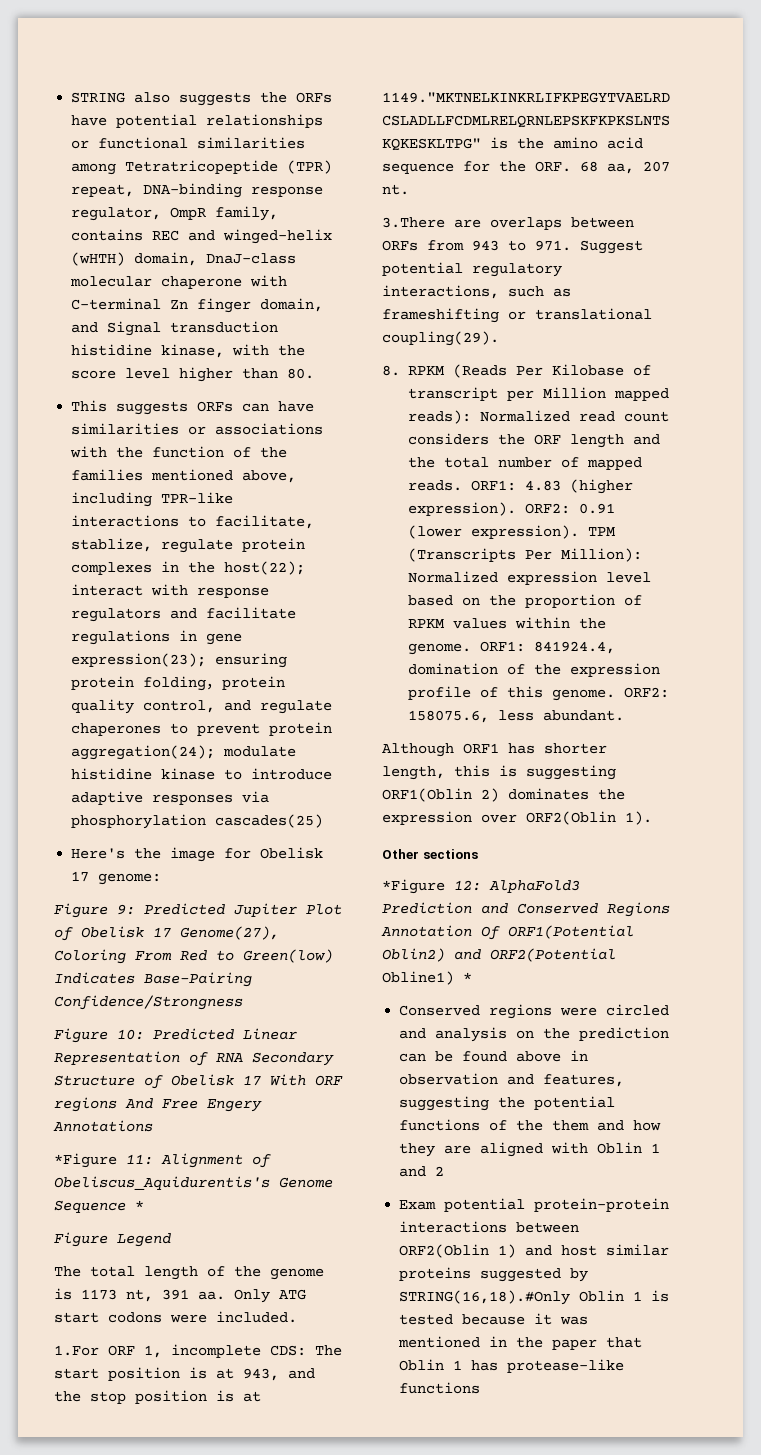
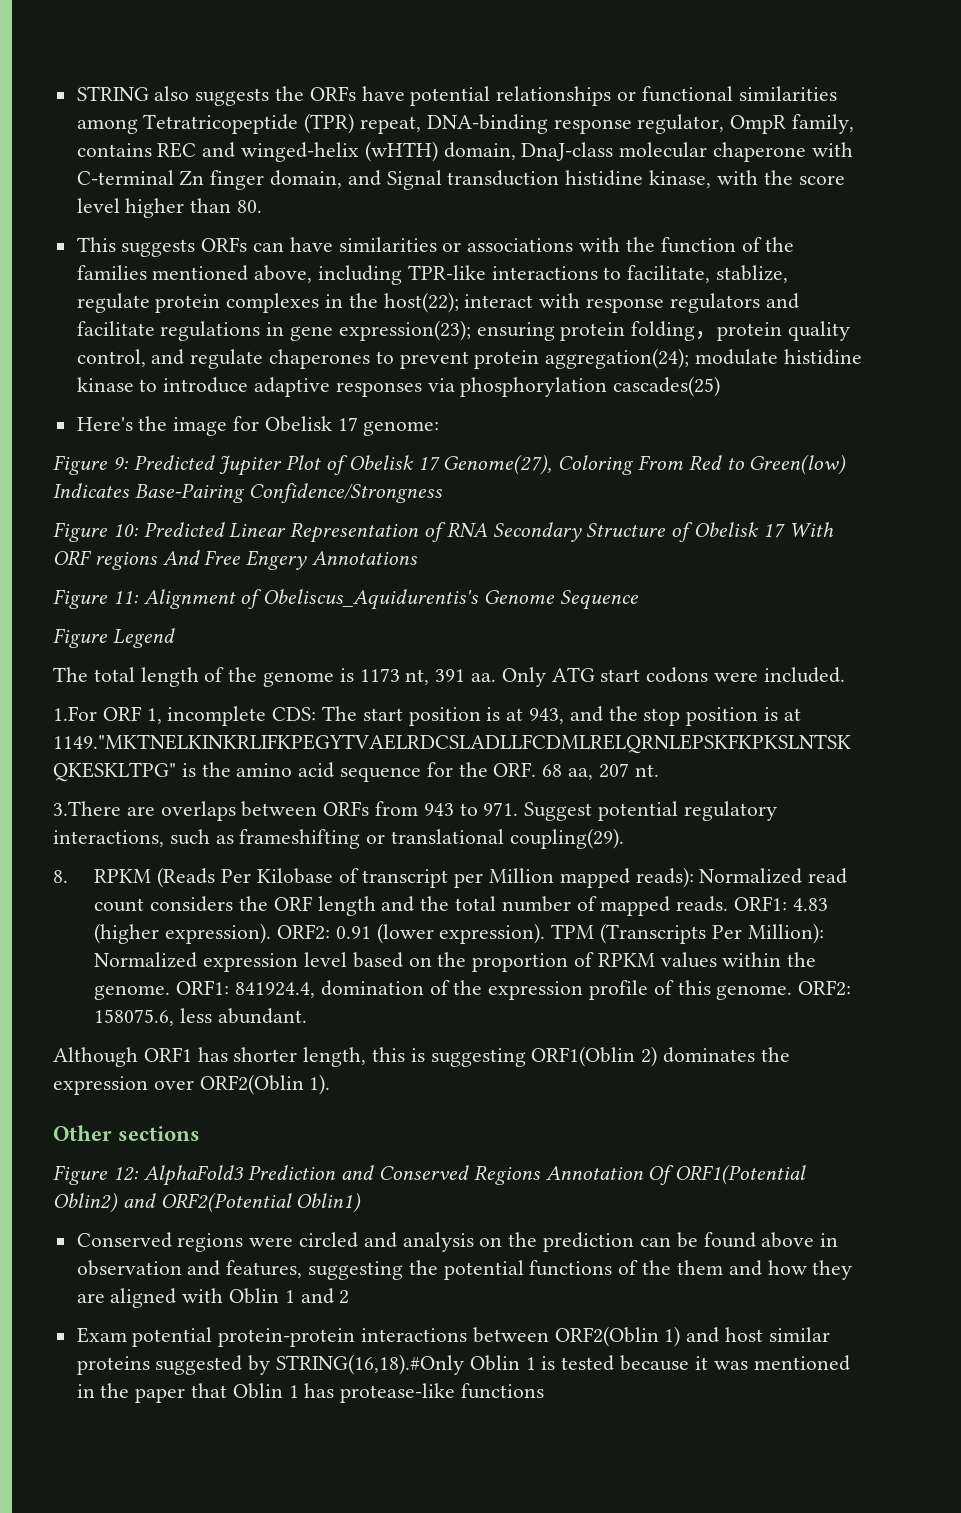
[54,1153,117,1168] *Figure -> [53,589,108,609] Figure
[135,1200,144,1210] * -> (639, 600) none
[382,879,445,894] *Figure -> [53,1165,108,1185] Figure
[382,971,472,985] Obline1) * -> [296,1192,362,1213] Oblin1)

